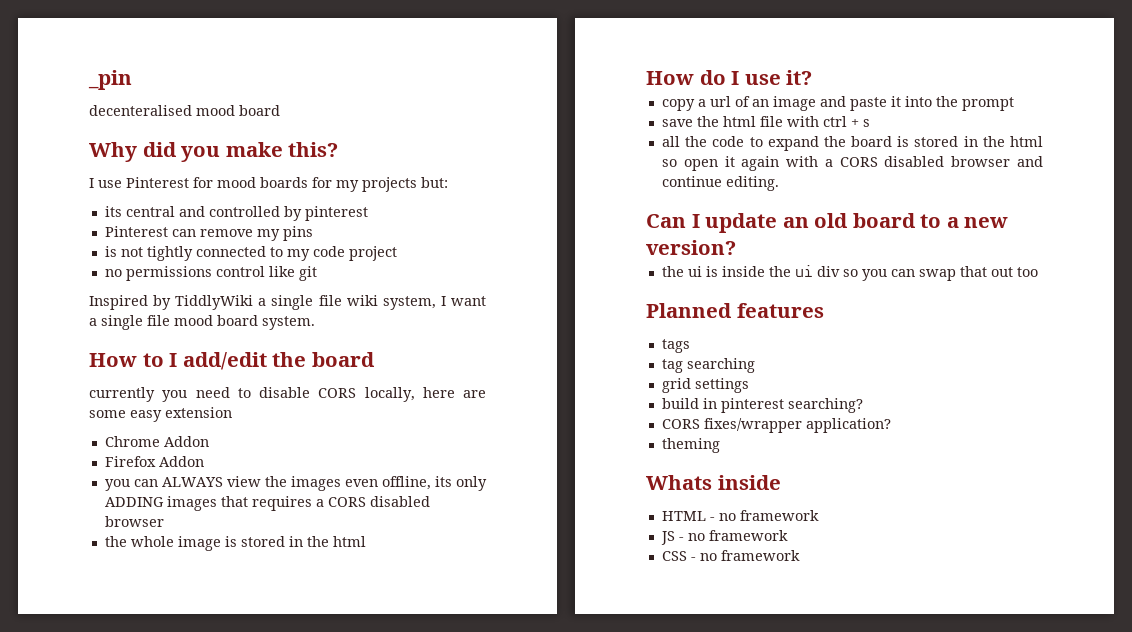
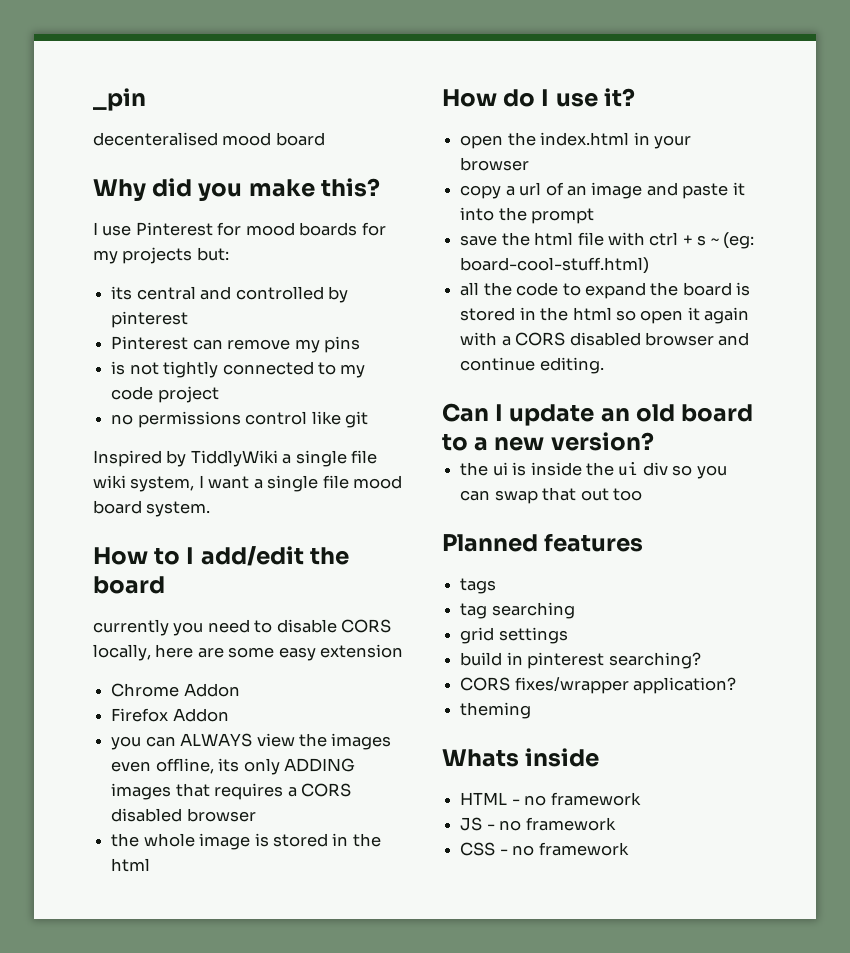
(813, 77) none -> [460,132,691,149] [460,157,530,171] // open the index.html in your browser
(870, 123) none -> [710,232,755,249] [460,257,650,274] ~ (eg: board-cool-stuff.html)

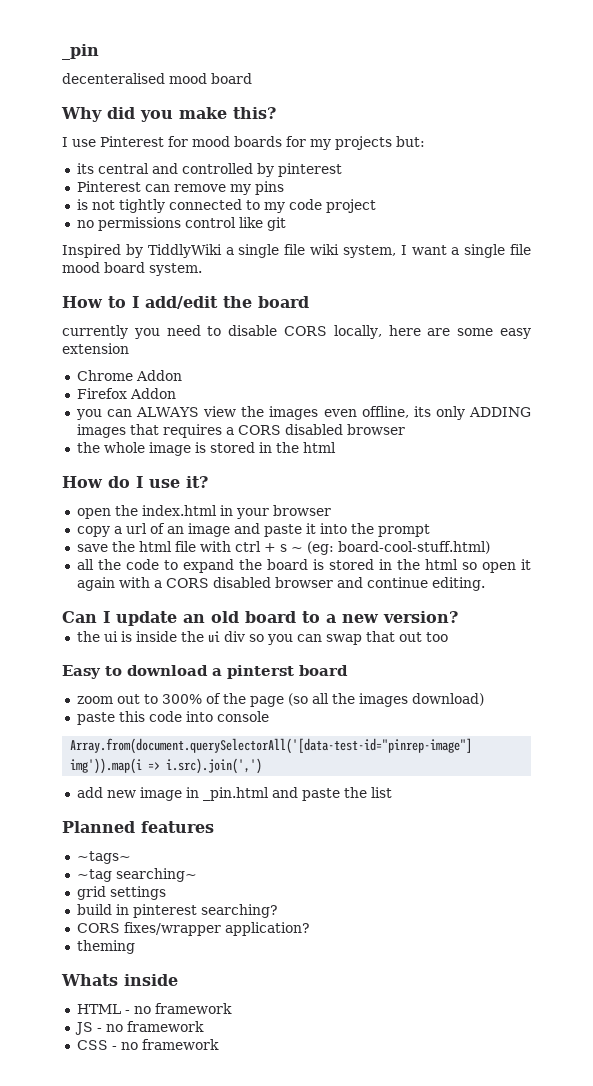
(642, 494) none -> [62,665,348,679] [76,693,484,707] [76,711,269,725] [70,738,473,754] [70,758,263,774] [76,787,392,801] // Easy to download a pinterst board // zoom out to 300% of the page (so all the images download) // paste this code into console // Array.from(document.querySelectorAll('[data-test-id="pinrep-image"] img')).map(i => i.src).join(',') // add new image in _pin.html and paste the list
[460,578,497,594] [460,602,575,619] tags // tag searching -> [76,851,131,864] [76,868,197,882] ~tags~ // ~tag searching~

